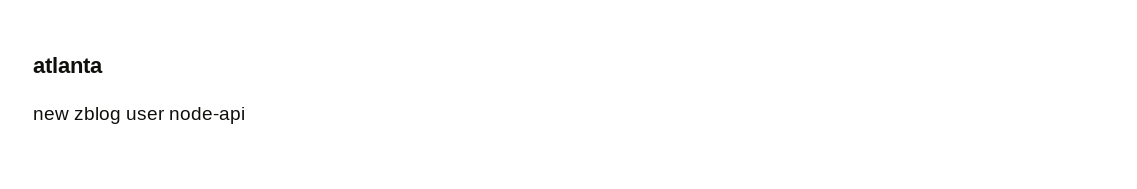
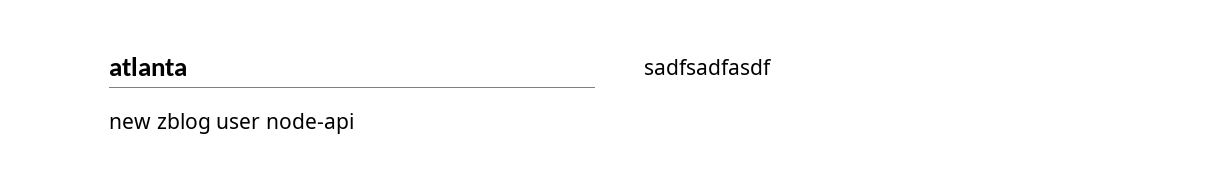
(246, 115) none -> [644,59,772,75] // sadfsadfasdf

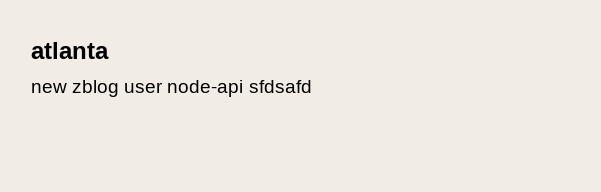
[644,59,772,75] // sadfsadfasdf -> [248,80,312,93] sfdsafd

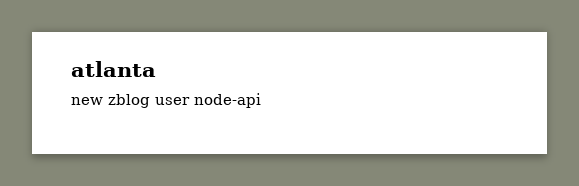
[248,80,312,93] sfdsafd -> (261, 100) none

